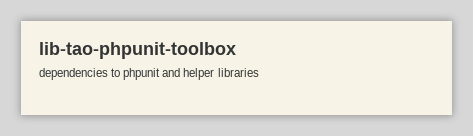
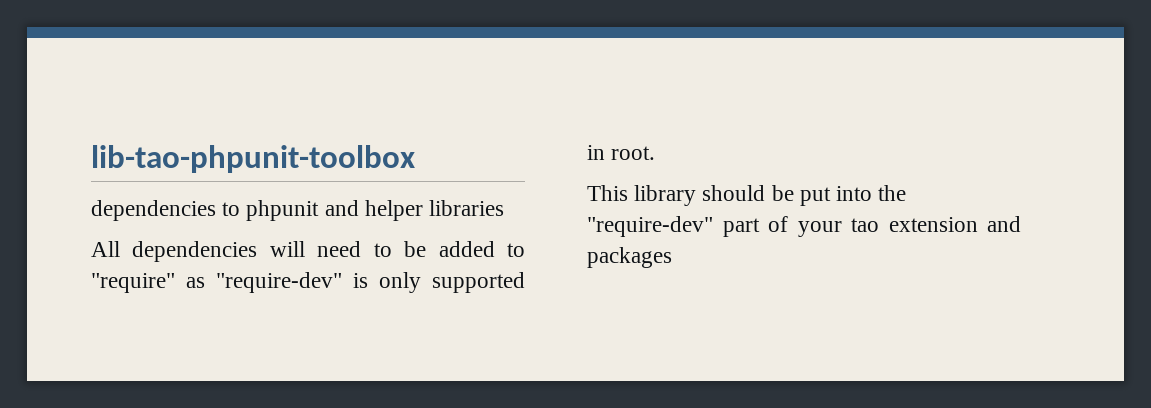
(259, 72) none -> [91,241,525,262] [91,272,525,293] [587,145,656,160] [587,185,907,206] [587,216,1021,237] [587,247,672,268] // All dependencies will need to be added to "require" as "require-dev" is only supported in root. // This library should be put into the "require-dev" part of your tao extension and packages

